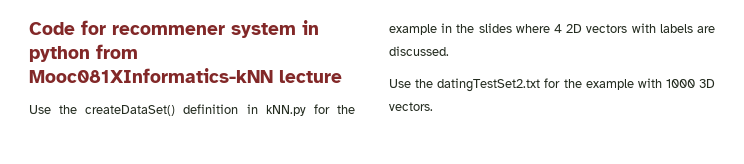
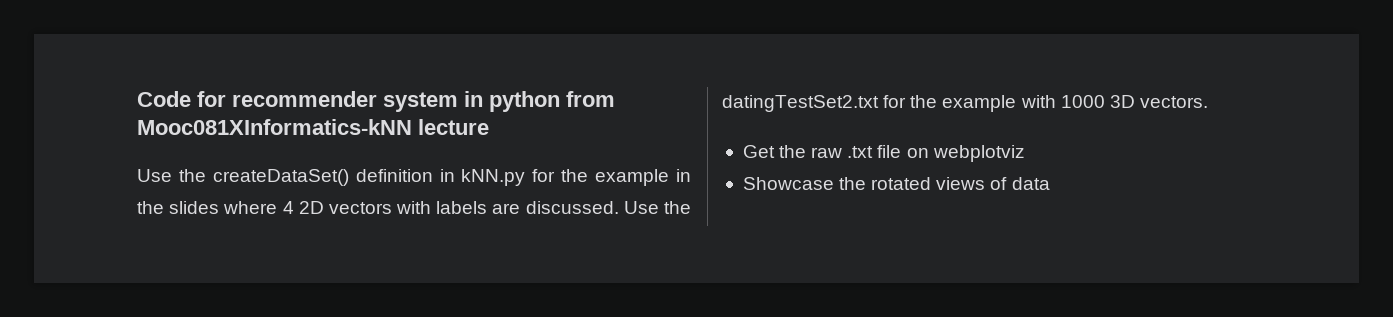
[112,25,225,35] recommener -> [232,91,377,107] recommender
(449, 51) // -> (619, 207) none
(433, 106) none -> [742,145,1025,162] [742,177,1050,190] // Get the raw .txt file on webplotviz // Showcase the rotated views of data

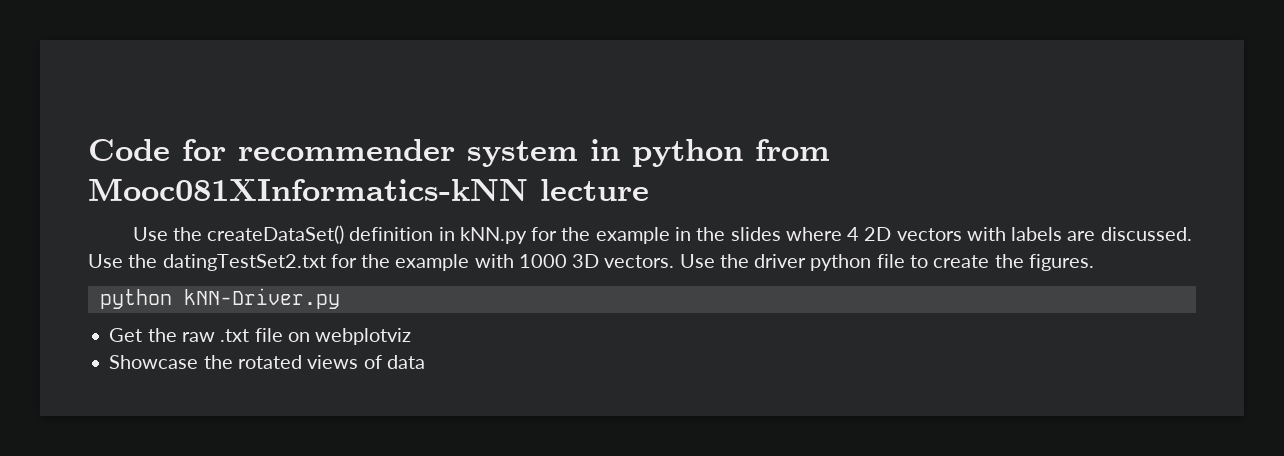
(1208, 102) none -> [679,254,1094,271] [99,288,340,309] Use the driver python file to create the figures. // python kNN-Driver.py

